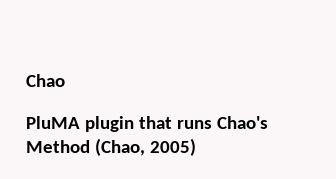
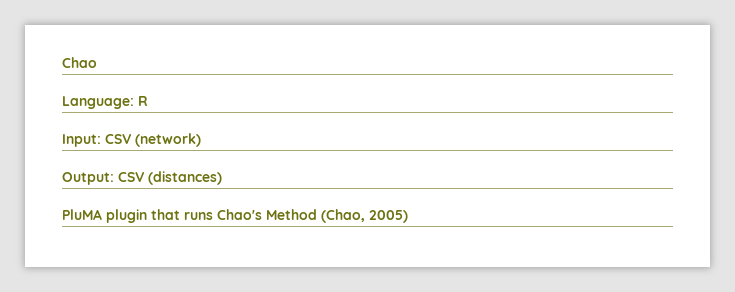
(65, 80) none -> [62,96,148,109] [62,133,201,147] [62,171,222,185] // Language: R // Input: CSV (network) // Output: CSV (distances)

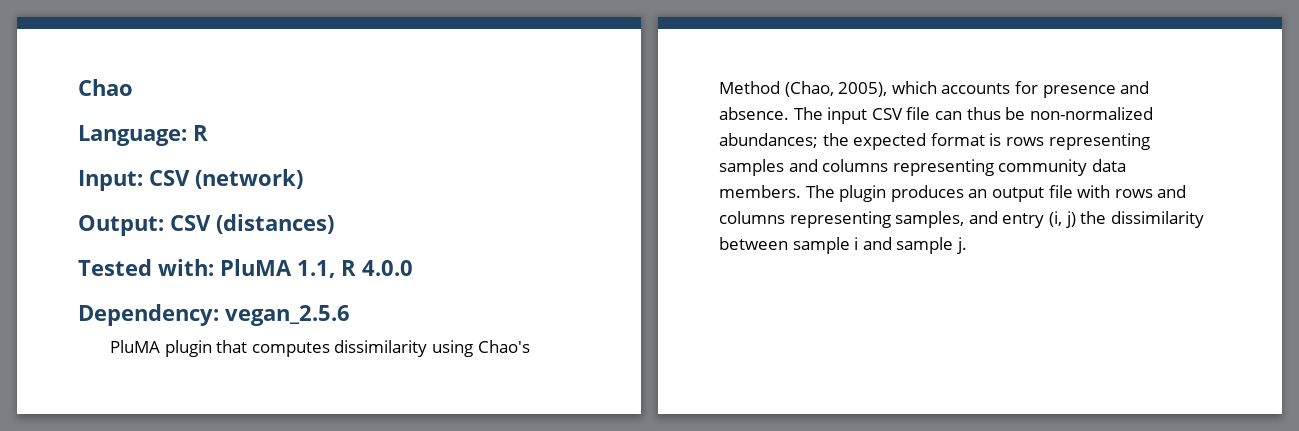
[62,209,408,223] PluMA plugin that runs Chao's Method (Chao, 2005) -> [78,259,413,278] [78,304,350,326] [110,340,530,357] [719,81,1150,98] [719,107,1153,124] [719,133,1150,150] [719,159,1126,176] [719,185,1187,202] [719,211,1204,228] [719,237,967,254] Tested with: PluMA 1.1, R 4.0.0 // Dependency: vegan_2.5.6 // PluMA plugin that computes dissimilarity using Chao's Method (Chao, 2005), which accounts for presence and absence. The input CSV file can thus be non-normalized abundances; the expected format is rows representing samples and columns representing community data members. The plugin produces an output file with rows and columns representing samples, and entry (i, j) the dissimilarity between sample i and sample j.

